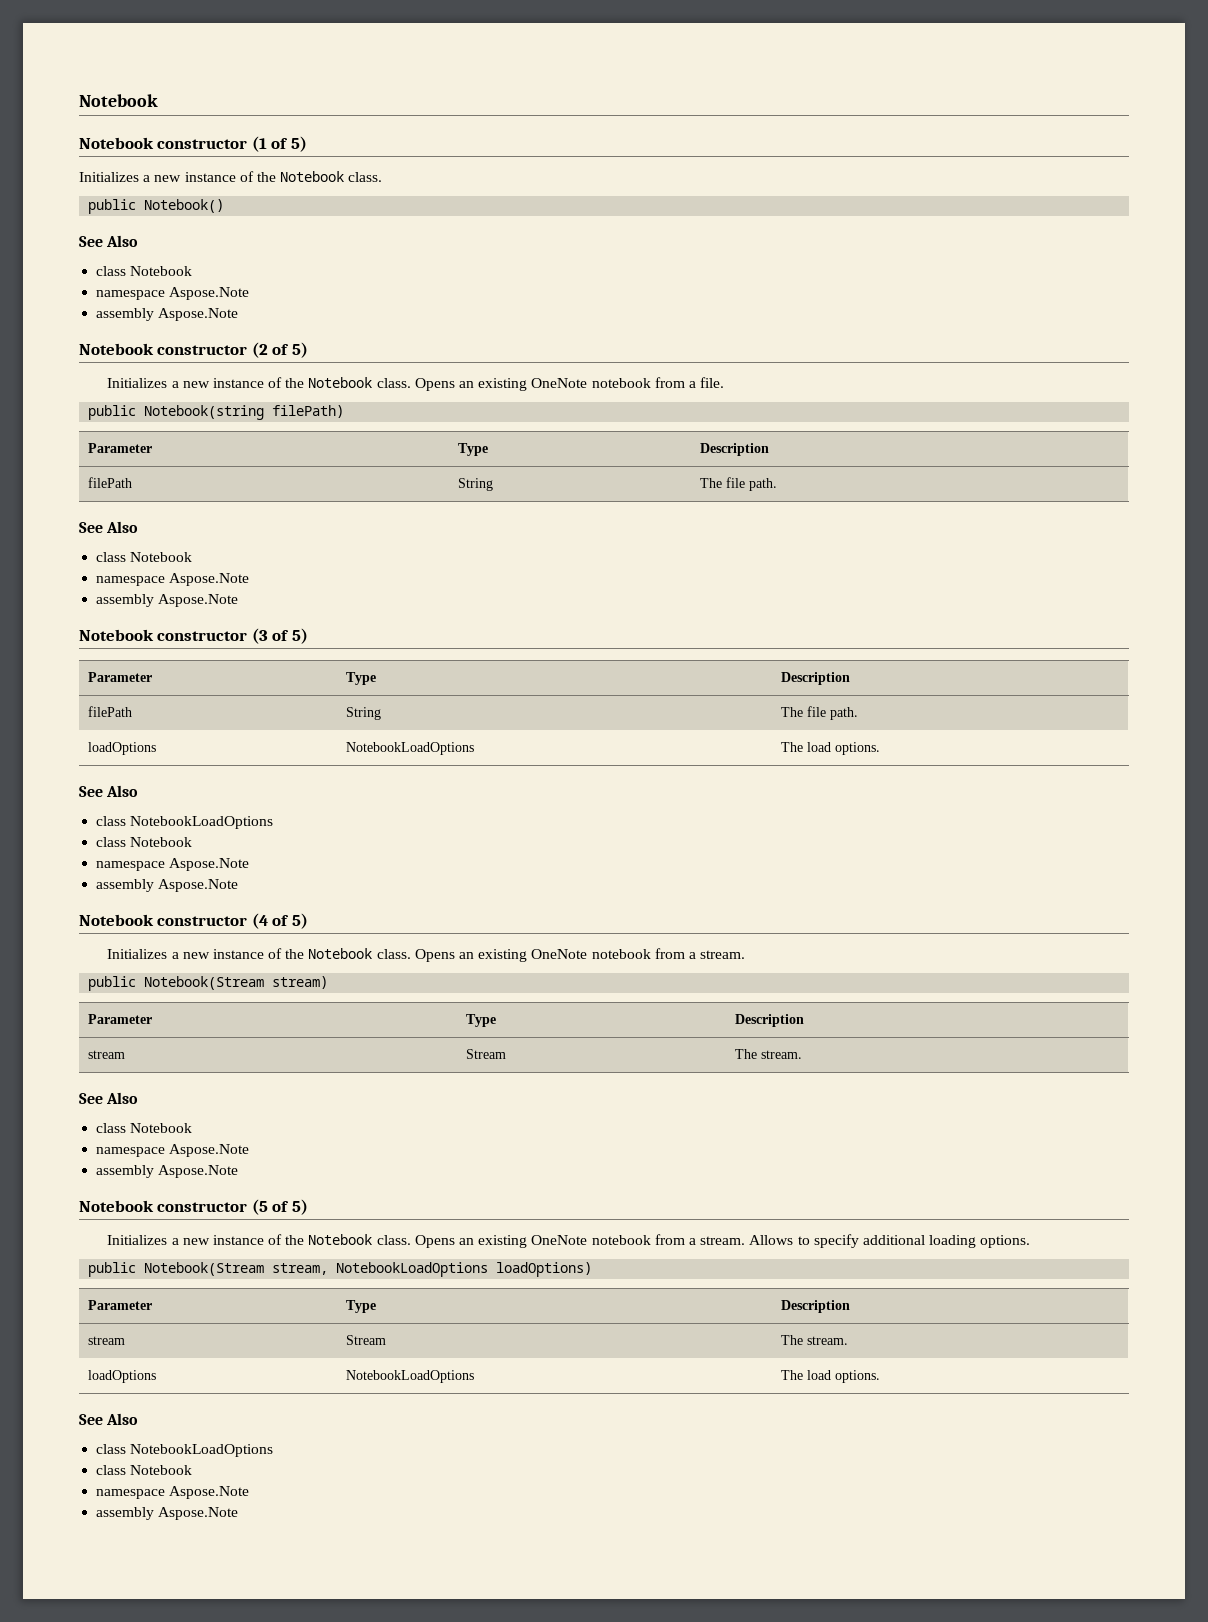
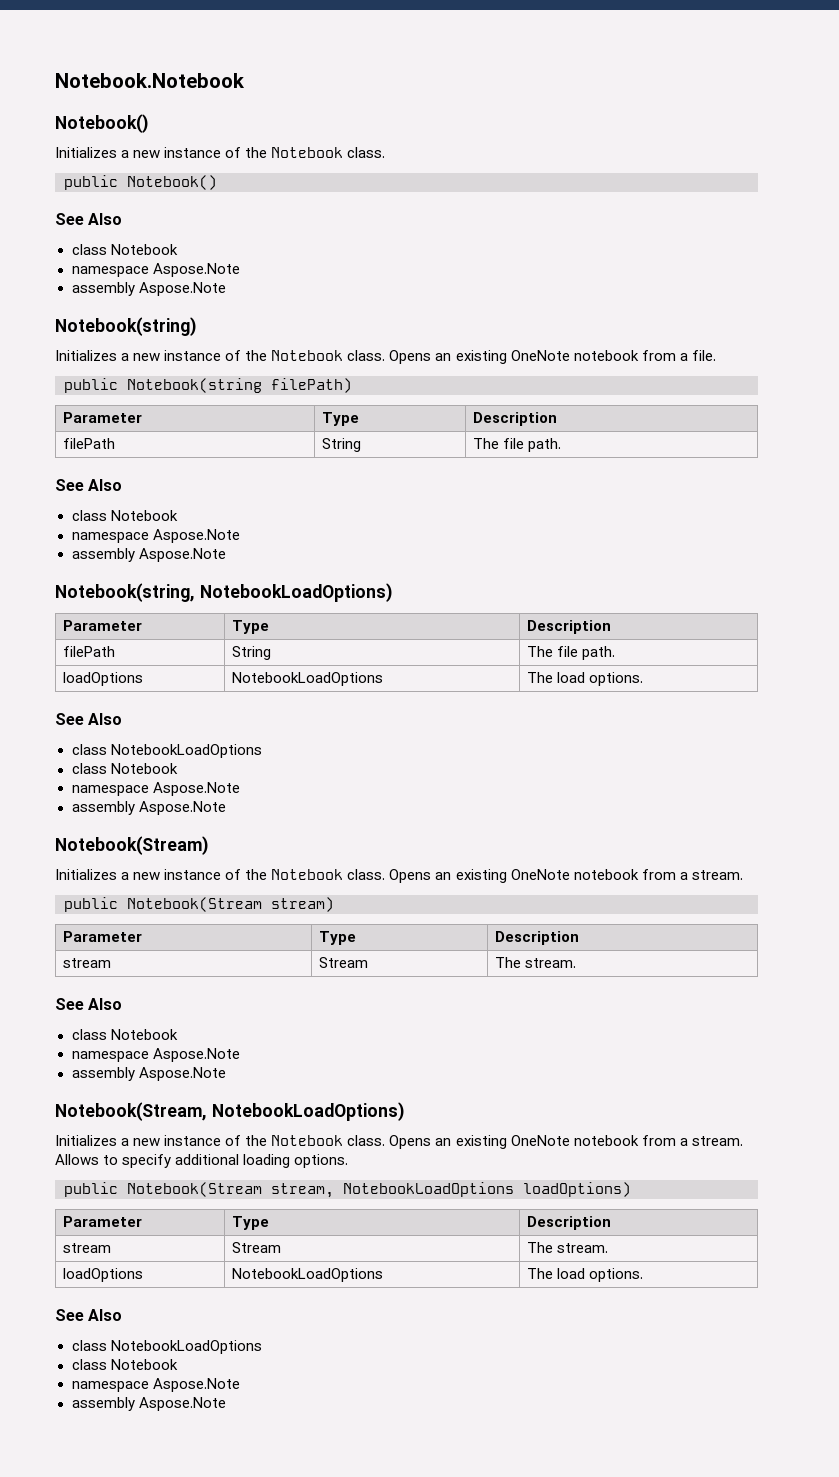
[79,94,158,107] [79,136,307,152] Notebook // Notebook constructor (1 of 5) -> [55,73,245,88] [55,114,149,133] Notebook.Notebook // Notebook()
[79,342,308,358] Notebook constructor (2 of 5) -> [55,317,197,336] Notebook(string)
[79,628,308,644] Notebook constructor (3 of 5) -> [55,583,393,602] Notebook(string, NotebookLoadOptions)
[79,913,308,929] Notebook constructor (4 of 5) -> [55,836,209,855] Notebook(Stream)
[79,1199,308,1215] Notebook constructor (5 of 5) -> [55,1102,405,1121] Notebook(Stream, NotebookLoadOptions)

